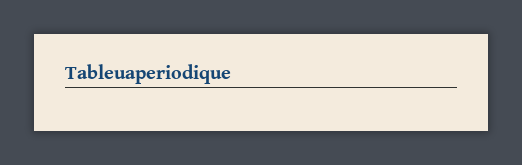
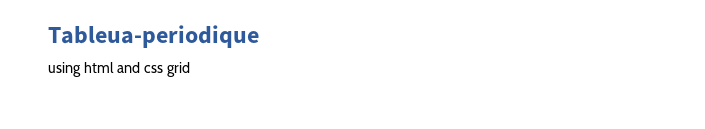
[65,64,231,84] Tableuaperiodique -> [48,25,259,48] [48,62,190,77] Tableua-periodique // using html and css grid

